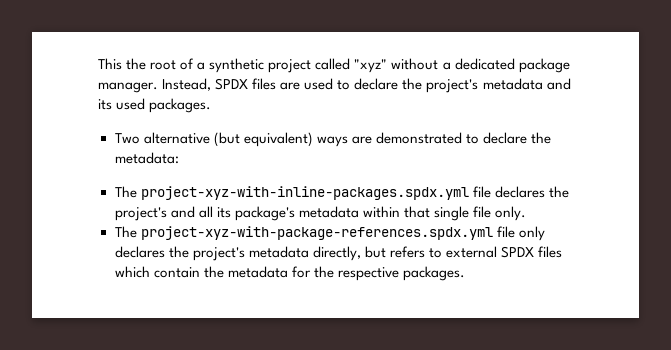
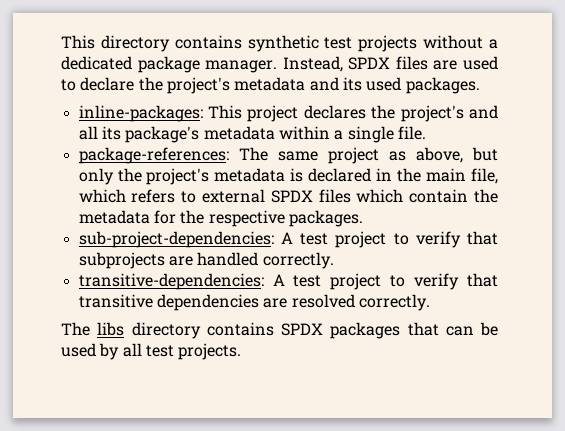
[98,58,388,73] This the root of a synthetic project called "xyz" -> [61,35,418,52] This directory contains synthetic test projects
[114,132,551,147] [114,152,179,164] [114,186,491,200] Two alternative (but equivalent) ways are demonstrated to declare the metadata: // The project-xyz-with-inline-packages.spdx.yml file -> [78,105,299,122] inline-packages: This project
[403,206,526,221] [114,226,545,241] [114,246,386,261] that single file only. // The project-xyz-with-package-references.spdx.yml file only declares the project's metadata directly, but -> [334,126,426,143] [78,147,498,164] [78,168,498,185] [78,189,126,203] a single file. // package-references: The same project as above, but only the project's metadata is declared in the main file, which
(465, 273) none -> [78,231,498,248] [78,252,334,269] [78,273,498,290] [78,294,430,311] [61,322,498,339] [61,343,242,360] // sub-project-dependencies: A test project to verify that subprojects are handled correctly. // transitive-dependencies: A test project to verify that transitive dependencies are resolved correctly. // The libs directory contains SPDX packages that can be used by all test projects.

